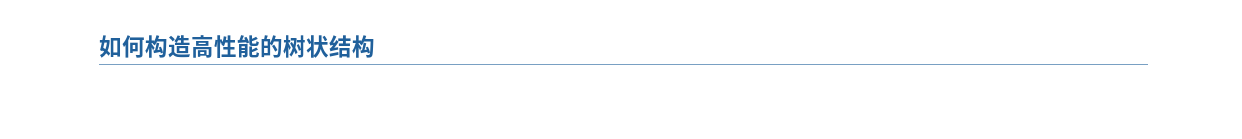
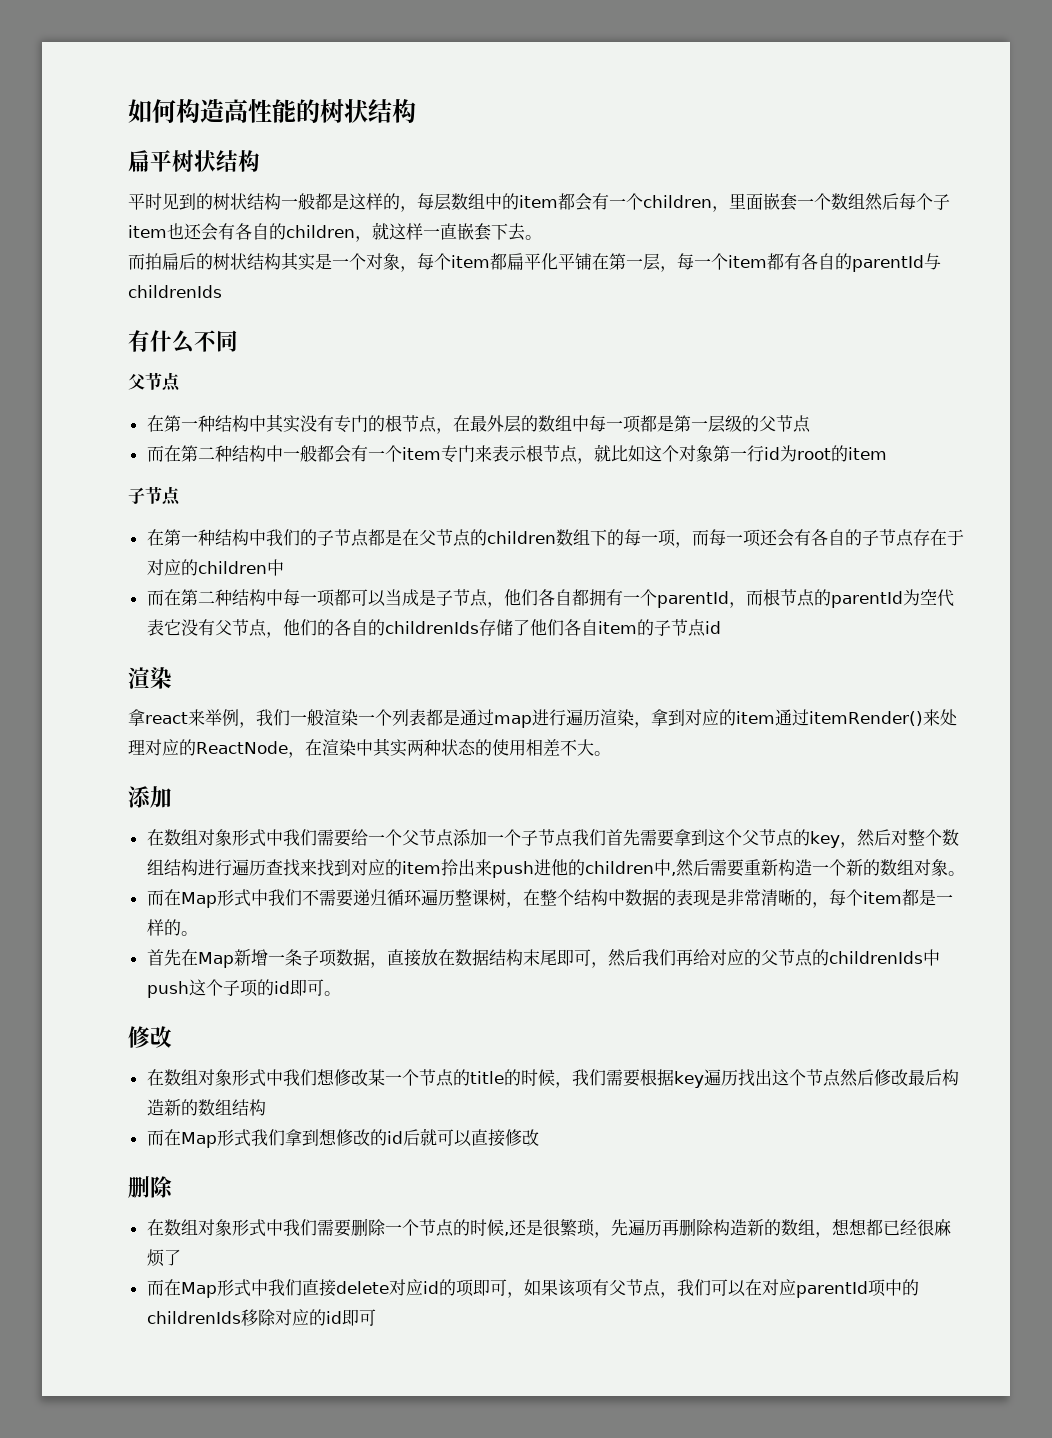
(375, 46) none -> [128,150,260,172] [128,193,950,212] [128,222,542,242] [128,252,941,272] [128,285,222,298] [128,330,238,354] [128,372,180,392] [146,414,811,434] [146,444,887,464] [128,486,180,506] [146,529,964,548] [146,559,284,576] [146,589,954,608] [146,619,721,638] [128,666,172,689] [128,709,957,728] [128,738,611,758] [128,786,172,808] [146,829,959,848] [146,859,965,878] [146,889,953,908] [146,919,198,936] [146,949,940,968] [146,979,341,998] [128,1026,172,1048] [146,1069,959,1088] [146,1099,266,1116] [146,1128,539,1148] [128,1176,173,1198] [146,1218,951,1238] [146,1249,181,1267] [146,1279,919,1298] [146,1309,376,1326] // 扁平树状结构 // 平时见到的树状结构一般都是这样的，每层数组中的item都会有一个children，里面嵌套一个数组然后每个子item也还会有各自的children，就这样一直嵌套下去。 // 而拍扁后的树状结构其实是一个对象，每个item都扁平化平铺在第一层，每一个item都有各自的parentId与childrenIds // 有什么不同 // 父节点 // 在第一种结构中其实没有专门的根节点，在最外层的数组中每一项都是第一层级的父节点 // 而在第二种结构中一般都会有一个item专门来表示根节点，就比如这个对象第一行id为root的item // 子节点 // 在第一种结构中我们的子节点都是在父节点的children数组下的每一项，而每一项还会有各自的子节点存在于对应的children中 // 而在第二种结构中每一项都可以当成是子节点，他们各自都拥有一个parentId，而根节点的parentId为空代表它没有父节点，他们的各自的childrenIds存储了他们各自item的子节点id // 渲染 // 拿react来举例，我们一般渲染一个列表都是通过map进行遍历渲染，拿到对应的item通过itemRender()来处理对应的ReactNode，在渲染中其实两种状态的使用相差不大。 // 添加 // 在数组对象形式中我们需要给一个父节点添加一个子节点我们首先需要拿到这个父节点的key，然后对整个数组结构进行遍历查找来找到对应的item拎出来push进他的children中,然后需要重新构造一个新的数组对象。 // 而在Map形式中我们不需要递归循环遍历整课树，在整个结构中数据的表现是非常清晰的，每个item都是一样的。 // 首先在Map新增一条子项数据，直接放在数据结构末尾即可，然后我们再给对应的父节点的childrenIds中push这个子项的id即可。 // 修改 // 在数组对象形式中我们想修改某一个节点的title的时候，我们需要根据key遍历找出这个节点然后修改最后构造新的数组结构 // 而在Map形式我们拿到想修改的id后就可以直接修改 // 删除 // 在数组对象形式中我们需要删除一个节点的时候,还是很繁琐，先遍历再删除构造新的数组，想想都已经很麻烦了 // 而在Map形式中我们直接delete对应id的项即可，如果该项有父节点，我们可以在对应parentId项中的childrenIds移除对应的id即可

